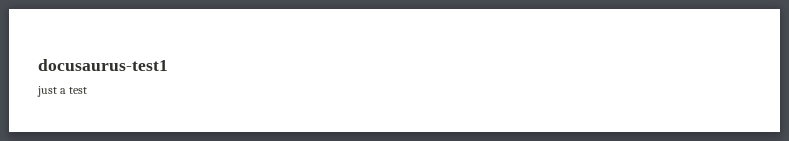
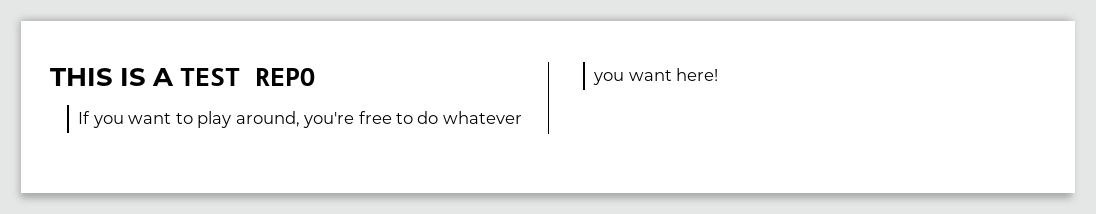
[38,59,168,71] [37,86,88,97] docusaurus-test1 // just a test -> [50,68,316,86] [78,111,522,128] [593,68,719,85] THIS IS A TEST REPO // If you want to play around, you're free to do whatever you want here!

